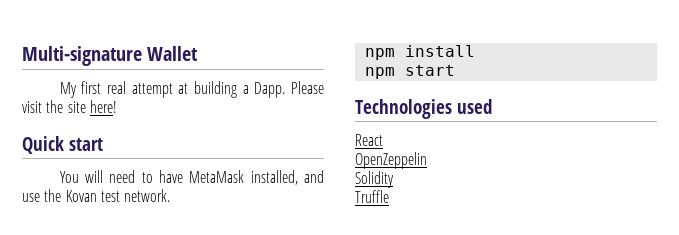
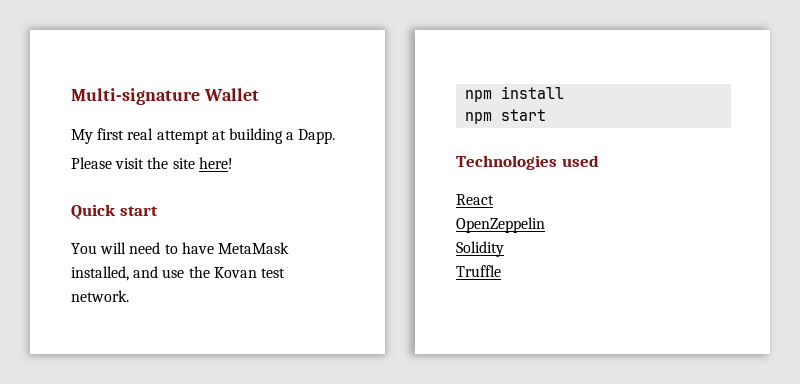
(286, 90) none -> (336, 136) //

